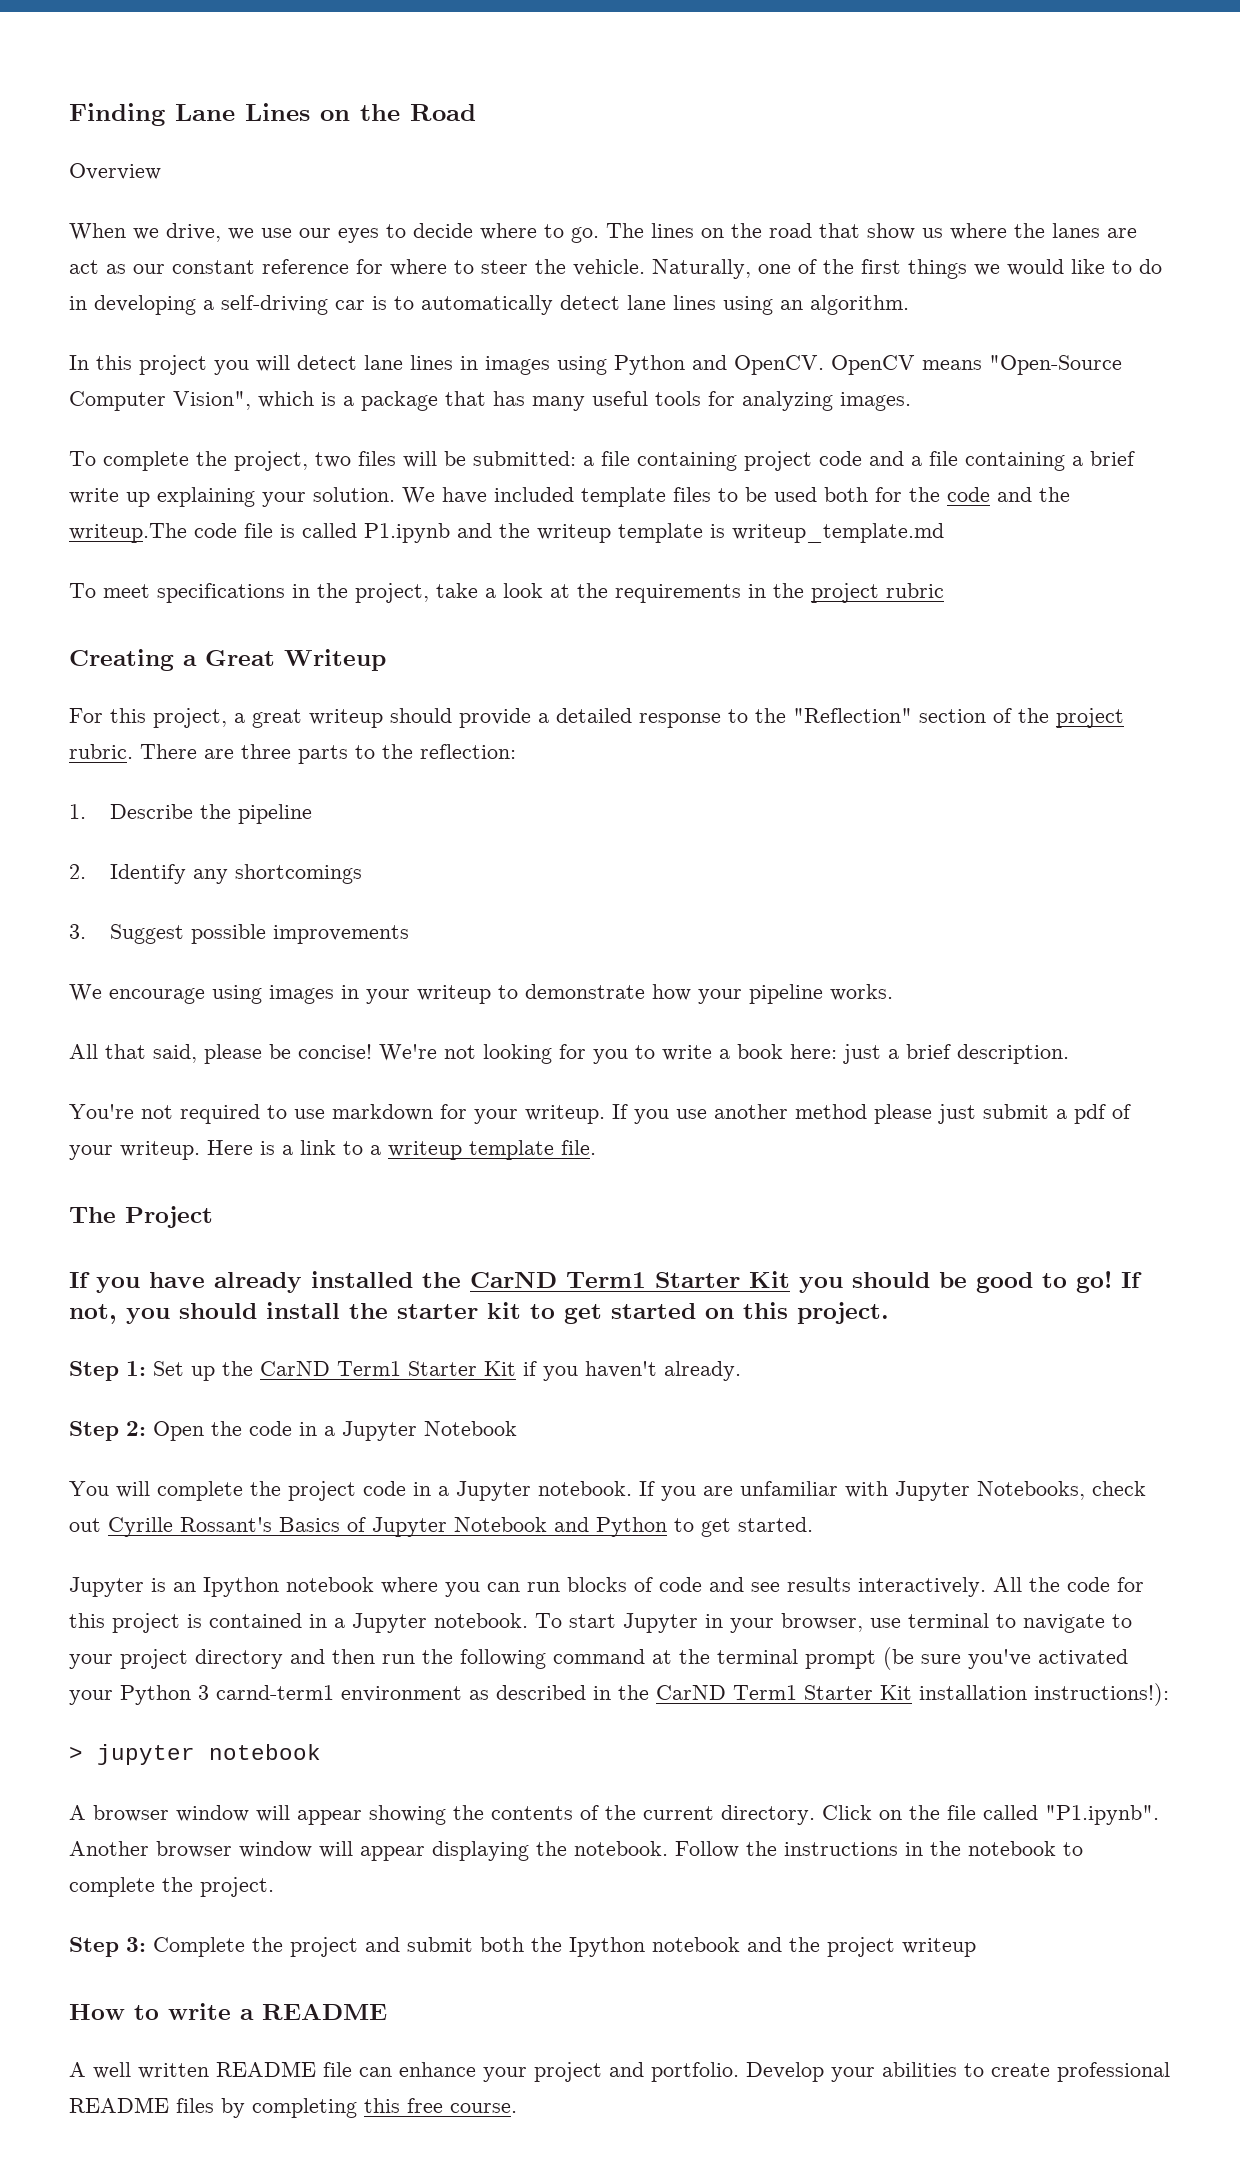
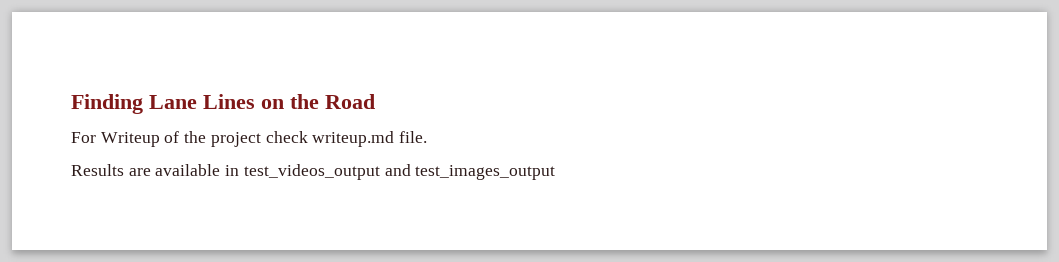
[69,163,161,180] [69,223,1137,243] [69,259,1162,279] [69,295,909,315] [69,355,1122,375] [69,391,911,411] [69,451,1135,471] [69,487,1070,507] [69,523,944,543] [69,583,944,603] [69,649,386,671] [69,708,1124,728] [69,744,516,764] [69,804,312,824] [69,864,362,884] [69,924,409,944] [69,984,893,1004] [69,1044,1069,1064] [69,1104,1131,1124] [69,1140,596,1160] [69,1206,213,1228] [69,1271,1142,1293] [69,1302,889,1324] [69,1361,741,1381] [69,1421,517,1441] [69,1481,1146,1501] [69,1517,813,1537] [69,1577,1144,1597] [69,1613,1132,1633] [69,1647,1128,1670] [69,1683,1169,1706] [69,1744,321,1765] [69,1805,1159,1825] [69,1841,1083,1861] [69,1877,274,1897] [69,1937,976,1957] [69,2003,387,2020] [69,2061,1170,2082] [69,2097,517,2118] Overview // When we drive, we use our eyes to decide where to go. The lines on the road that show us where the lanes are act as our constant reference for where to steer the vehicle. Naturally, one of the first things we would like to do in developing a self-driving car is to automatically detect lane lines using an algorithm. // In this project you will detect lane lines in images using Python and OpenCV. OpenCV means "Open-Source Computer Vision", which is a package that has many useful tools for analyzing images. // To complete the project, two files will be submitted: a file containing project code and a file containing a brief write up explaining your solution. We have included template files to be used both for the code and the writeup.The code file is called P1.ipynb and the writeup template is writeup_template.md // To meet specifications in the project, take a look at the requirements in the project rubric // Creating a Great Writeup // For this project, a great writeup should provide a detailed response to the "Reflection" section of the project rubric. There are three parts to the reflection: // 1. Describe the pipeline // 2. Identify any shortcomings // 3. Suggest possible improvements // We encourage using images in your writeup to demonstrate how your pipeline works. // All that said, please be concise! We're not looking for you to write a book here: just a brief description. // You're not required to use markdown for your writeup. If you use another method please just submit a pdf of your writeup. Here is a link to a writeup template file. // The Project // If you have already installed the CarND Term1 Starter Kit you should be good to go! If not, you should install the starter kit to get started on this project. // Step 1: Set up the CarND Term1 Starter Kit if you haven't already. // Step 2: Open the code in a Jupyter Notebook // You will complete the project code in a Jupyter notebook. If you are unfamiliar with Jupyter Notebooks, check out Cyrille Rossant's Basics of Jupyter Notebook and Python to get started. // Jupyter is an Ipython notebook where you can run blocks of code and see results interactively. All the code for this project is contained in a Jupyter notebook. To start Jupyter in your browser, use terminal to navigate to your project directory and then run the following command at the terminal prompt (be sure you've activated your Python 3 carnd-term1 environment as described in the CarND Term1 Starter Kit installation instructions!): // > jupyter notebook // A browser window will appear showing the contents of the current directory. Click on the file called "P1.ipynb". Another browser window will appear displaying the notebook. Follow the instructions in the notebook to complete the project. // Step 3: Complete the project and submit both the Ipython notebook and the project writeup // How to write a README // A well written README file can enhance your project and portfolio. Develop your abilities to create professional README files by completing this free course. -> [71,131,428,147] [71,164,556,180] For Writeup of the project check writeup.md file. // Results are available in test_videos_output and test_images_output

